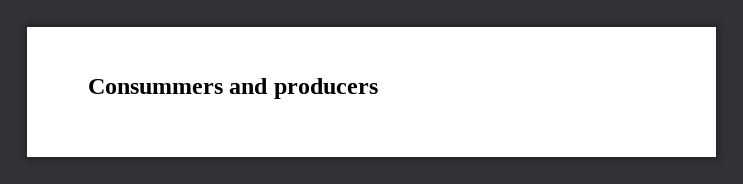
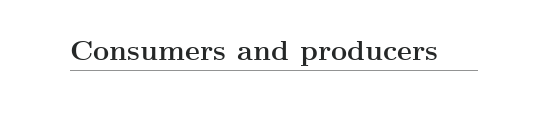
[88,79,223,94] Consummers -> [70,41,226,60] Consumers

